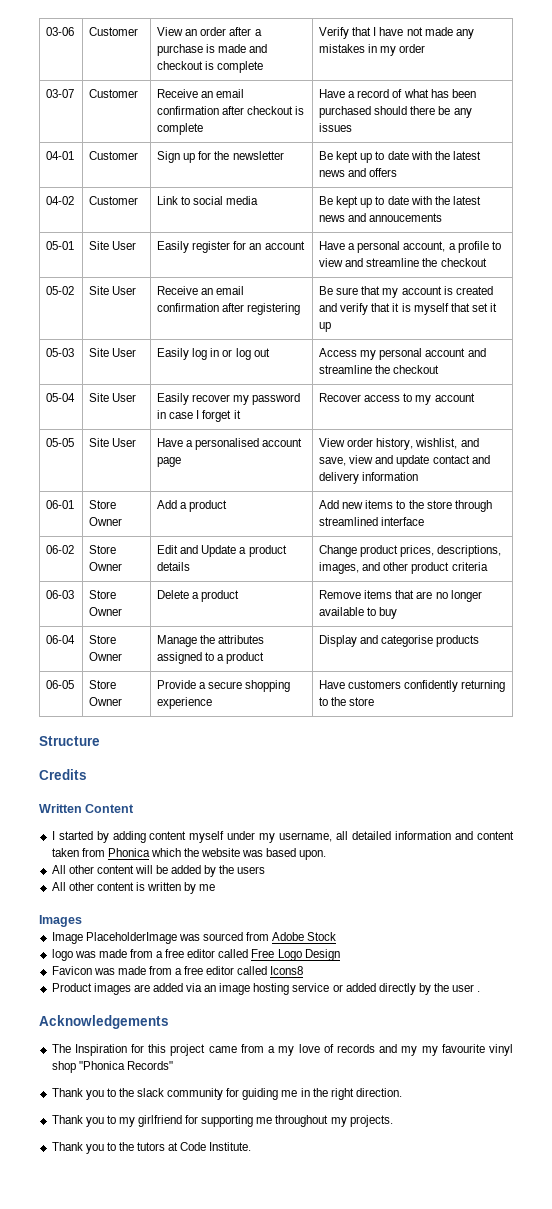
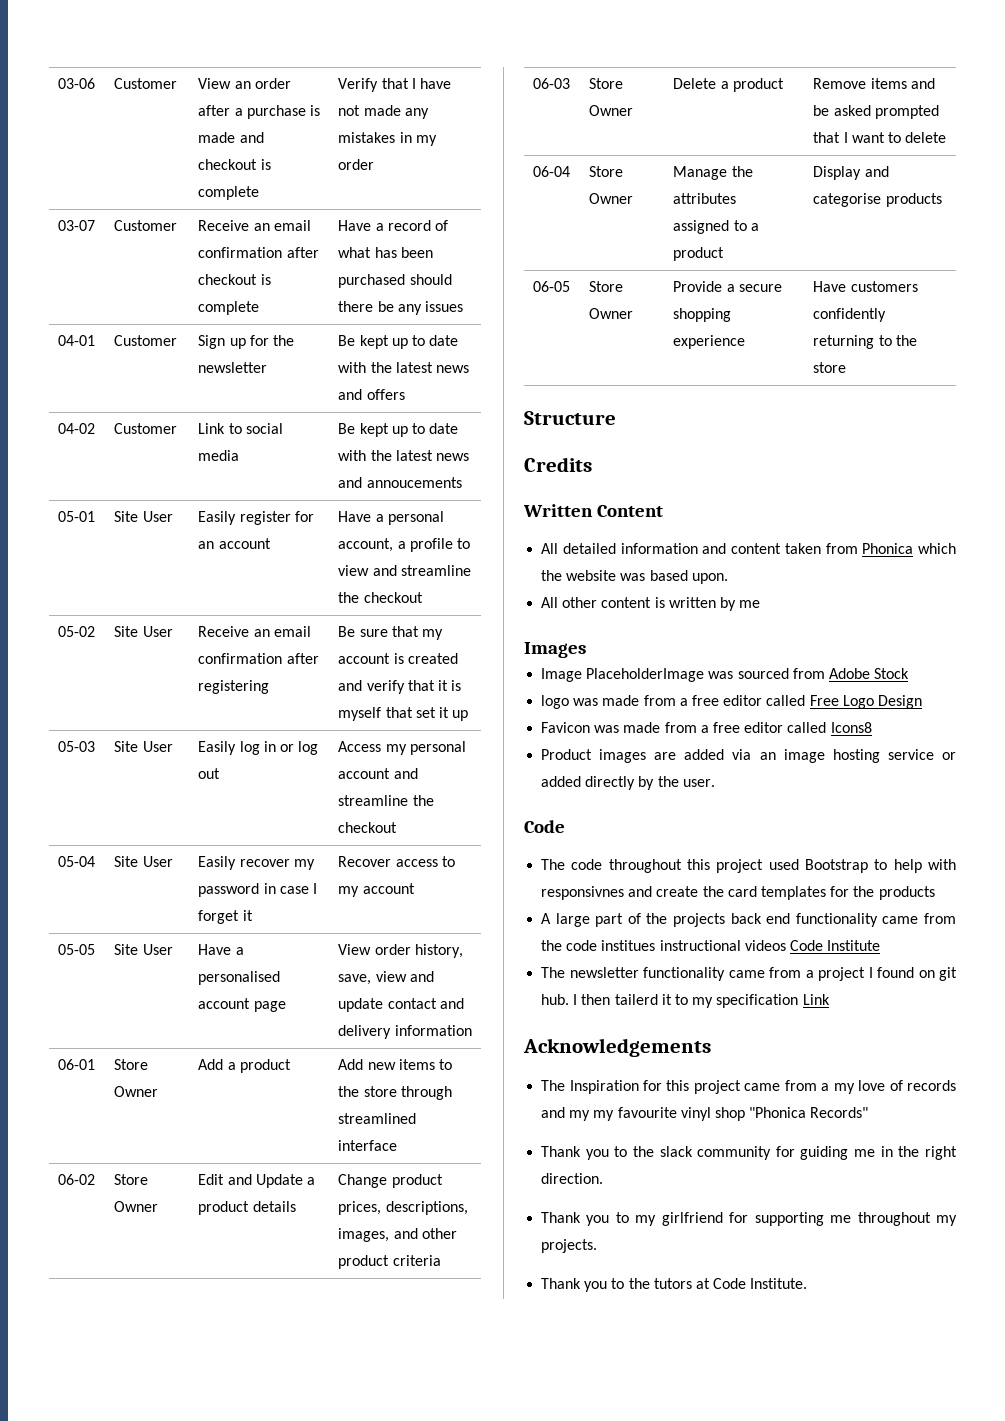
[415,438,479,449] wishlist, and -> (463, 951) none
[395,590,482,602] [319,607,398,619] that are no longer available to buy -> [910,78,935,89] [813,105,939,119] [813,132,947,143] and be asked prompted that I want to delete
[51,831,349,843] I started by adding content myself under my username, all -> [541,543,559,554] All
[51,865,266,877] // All other content will be added by the users -> (728, 578) none
[452,984,481,992] user . -> [682,779,715,787] [524,820,565,833] [541,859,956,873] [541,886,935,900] [541,913,956,927] [541,940,881,951] [541,967,957,981] [541,994,830,1008] user. // Code // The code throughout this project used Bootstrap to help with responsivnes and create the card templates for the products // A large part of the projects back end functionality came from the code institues instructional videos Code Institute // The newsletter functionality came from a project I found on git hub. I then tailerd it to my specification Link

